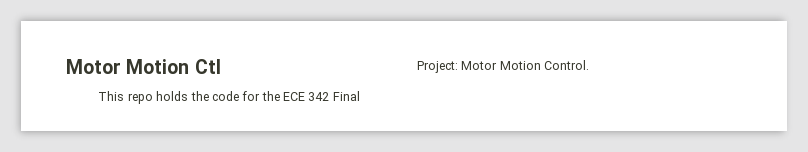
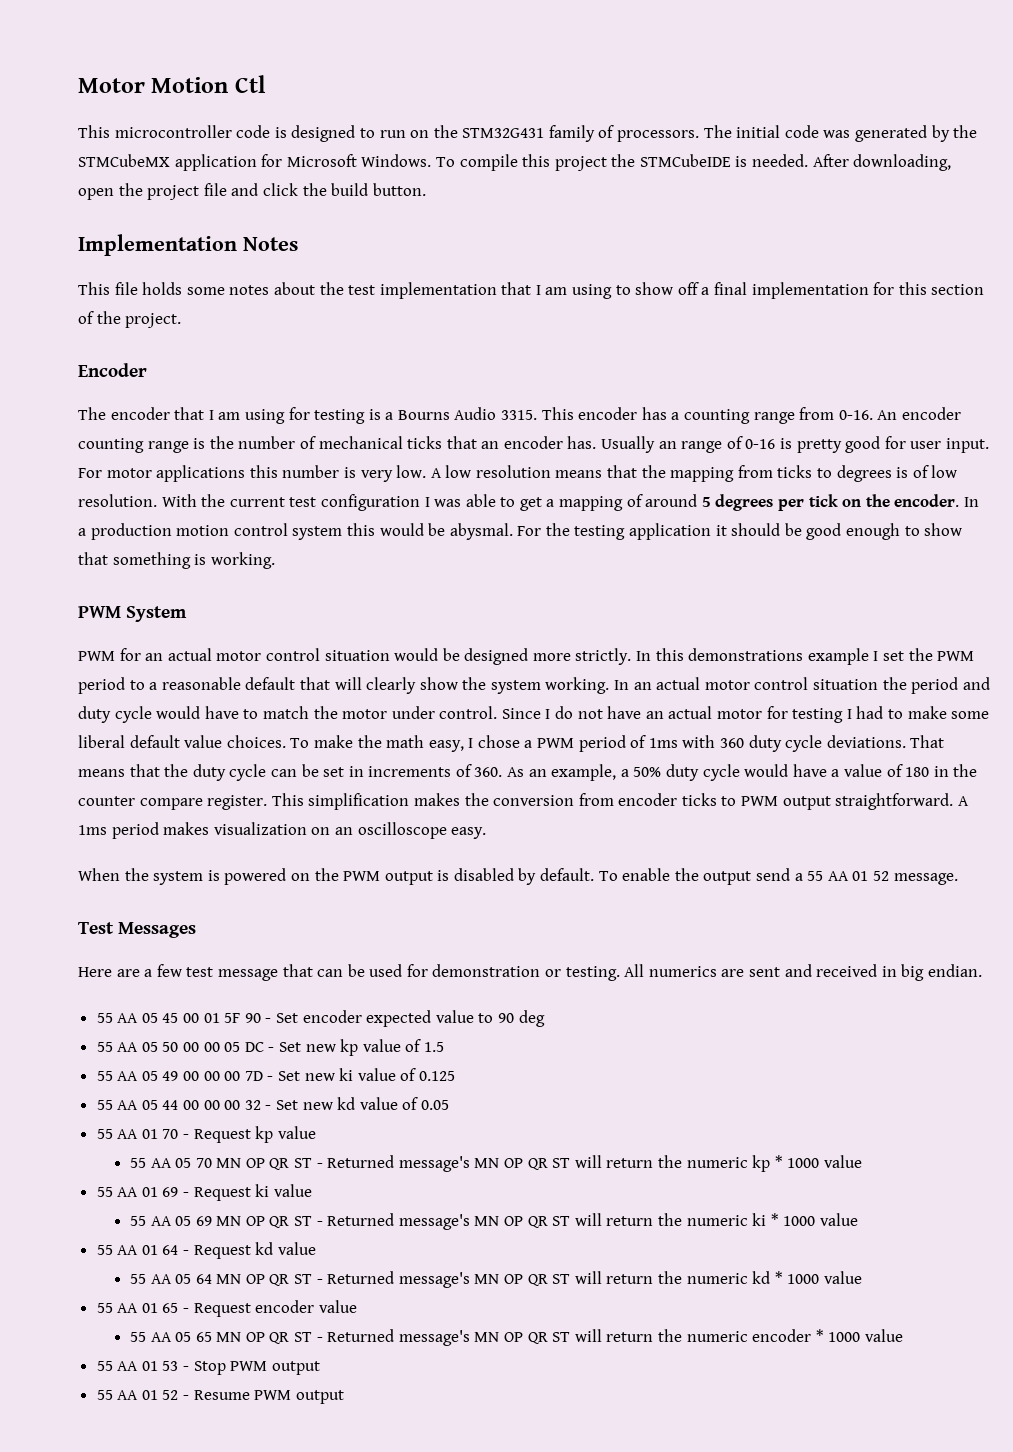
[127,91,360,104] [417,60,590,73] repo holds the code for the ECE 342 Final Project: Motor Motion Control. -> [114,125,978,142] [78,154,952,171] [78,183,426,200] [78,234,298,256] [78,282,985,299] [78,311,182,328] [78,363,147,377] [78,407,961,424] [78,436,989,453] [78,465,958,482] [78,494,979,511] [78,523,963,540] [78,552,275,569] [78,606,188,622] [78,648,975,665] [78,677,990,694] [78,706,990,723] [78,735,945,752] [78,764,978,781] [78,793,969,810] [78,822,487,839] [78,868,958,885] [78,922,197,938] [78,964,982,981] [96,1010,545,1027] [96,1039,444,1056] [96,1068,455,1081] [96,1097,449,1110] [96,1126,316,1143] [129,1155,862,1172] [96,1184,312,1201] [129,1213,858,1230] [96,1242,316,1259] [129,1271,862,1288] [96,1300,357,1317] [129,1329,903,1346] [96,1361,320,1375] [96,1390,344,1404] microcontroller code is designed to run on the STM32G431 family of processors. The initial code was generated by the STMCubeMX application for Microsoft Windows. To compile this project the STMCubeIDE is needed. After downloading, open the project file and click the build button. // Implementation Notes // This file holds some notes about the test implementation that I am using to show off a final implementation for this section of the project. // Encoder // The encoder that I am using for testing is a Bourns Audio 3315. This encoder has a counting range from 0-16. An encoder counting range is the number of mechanical ticks that an encoder has. Usually an range of 0-16 is pretty good for user input. For motor applications this number is very low. A low resolution means that the mapping from ticks to degrees is of low resolution. With the current test configuration I was able to get a mapping of around 5 degrees per tick on the encoder. In a production motion control system this would be abysmal. For the testing application it should be good enough to show that something is working. // PWM System // PWM for an actual motor control situation would be designed more strictly. In this demonstrations example I set the PWM period to a reasonable default that will clearly show the system working. In an actual motor control situation the period and duty cycle would have to match the motor under control. Since I do not have an actual motor for testing I had to make some liberal default value choices. To make the math easy, I chose a PWM period of 1ms with 360 duty cycle deviations. That means that the duty cycle can be set in increments of 360. As an example, a 50% duty cycle would have a value of 180 in the counter compare register. This simplification makes the conversion from encoder ticks to PWM output straightforward. A 1ms period makes visualization on an oscilloscope easy. // When the system is powered on the PWM output is disabled by default. To enable the output send a 55 AA 01 52 message. // Test Messages // Here are a few test message that can be used for demonstration or testing. All numerics are sent and received in big endian. // 55 AA 05 45 00 01 5F 90 - Set encoder expected value to 90 deg // 55 AA 05 50 00 00 05 DC - Set new kp value of 1.5 // 55 AA 05 49 00 00 00 7D - Set new ki value of 0.125 // 55 AA 05 44 00 00 00 32 - Set new kd value of 0.05 // 55 AA 01 70 - Request kp value // 55 AA 05 70 MN OP QR ST - Returned message's MN OP QR ST will return the numeric kp * 1000 value // 55 AA 01 69 - Request ki value // 55 AA 05 69 MN OP QR ST - Returned message's MN OP QR ST will return the numeric ki * 1000 value // 55 AA 01 64 - Request kd value // 55 AA 05 64 MN OP QR ST - Returned message's MN OP QR ST will return the numeric kd * 1000 value // 55 AA 01 65 - Request encoder value // 55 AA 05 65 MN OP QR ST - Returned message's MN OP QR ST will return the numeric encoder * 1000 value // 55 AA 01 53 - Stop PWM output // 55 AA 01 52 - Resume PWM output

